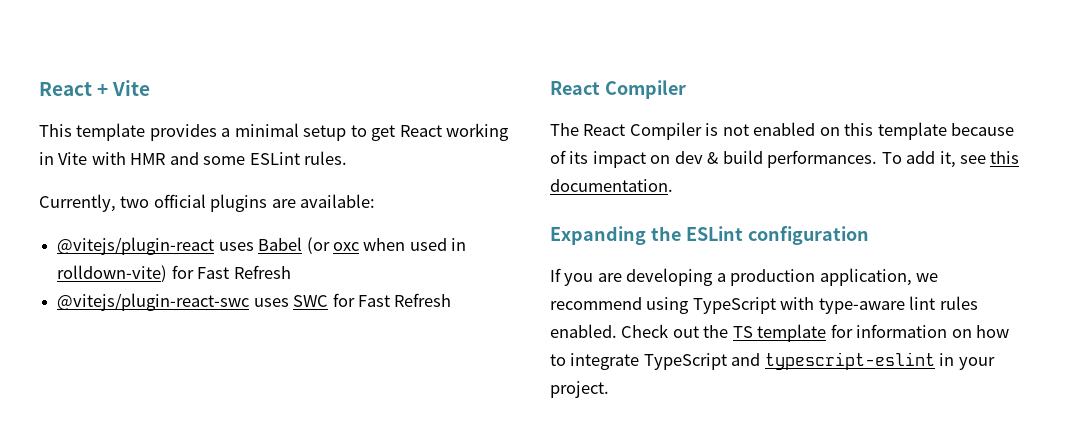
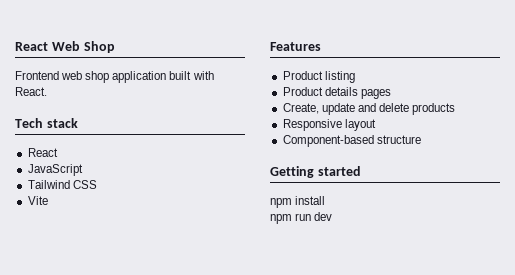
[39,80,151,96] [39,123,510,141] [39,151,348,165] [39,194,376,212] [57,237,467,255] [57,265,291,282] [57,293,452,311] [550,80,686,99] [550,122,1015,140] [550,150,1020,168] [550,179,673,192] [550,226,869,245] [550,268,939,286] [550,296,978,314] [550,324,1010,342] [550,352,995,370] [550,381,609,398] React + Vite // This template provides a minimal setup to get React working in Vite with HMR and some ESLint rules. // Currently, two official plugins are available: // @vitejs/plugin-react uses Babel (or oxc when used in rolldown-vite) for Fast Refresh // @vitejs/plugin-react-swc uses SWC for Fast Refresh // React Compiler // The React Compiler is not enabled on this template because of its impact on dev & build performances. To add it, see this documentation. // Expanding the ESLint configuration // If you are developing a production application, we recommend using TypeScript with type-aware lint rules enabled. Check out the TS template for information on how to integrate TypeScript and typescript-eslint in your project. -> [15,41,115,53] [15,71,214,83] [15,87,47,96] [15,118,78,128] [27,148,58,157] [27,164,83,176] [27,180,97,189] [27,196,48,205] [270,42,321,51] [282,71,355,83] [282,87,391,99] [282,103,456,115] [282,119,376,131] [282,135,421,147] [270,166,361,178] [270,196,326,208] [270,212,333,224] React Web Shop // Frontend web shop application built with React. // Tech stack // React // JavaScript // Tailwind CSS // Vite // Features // Product listing // Product details pages // Create, update and delete products // Responsive layout // Component-based structure // Getting started // npm install // npm run dev

